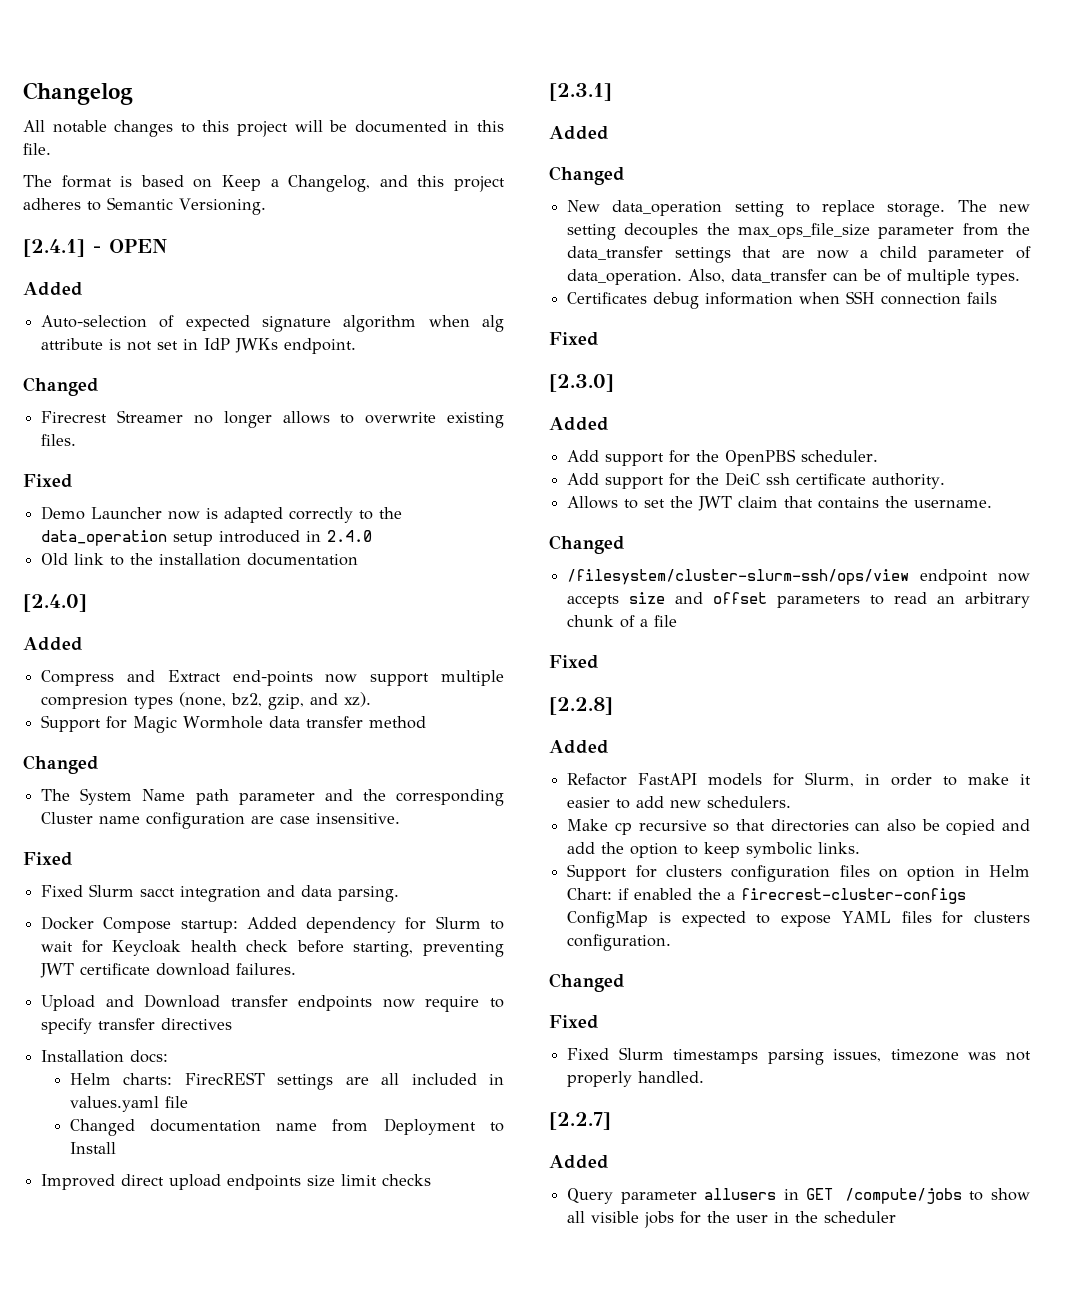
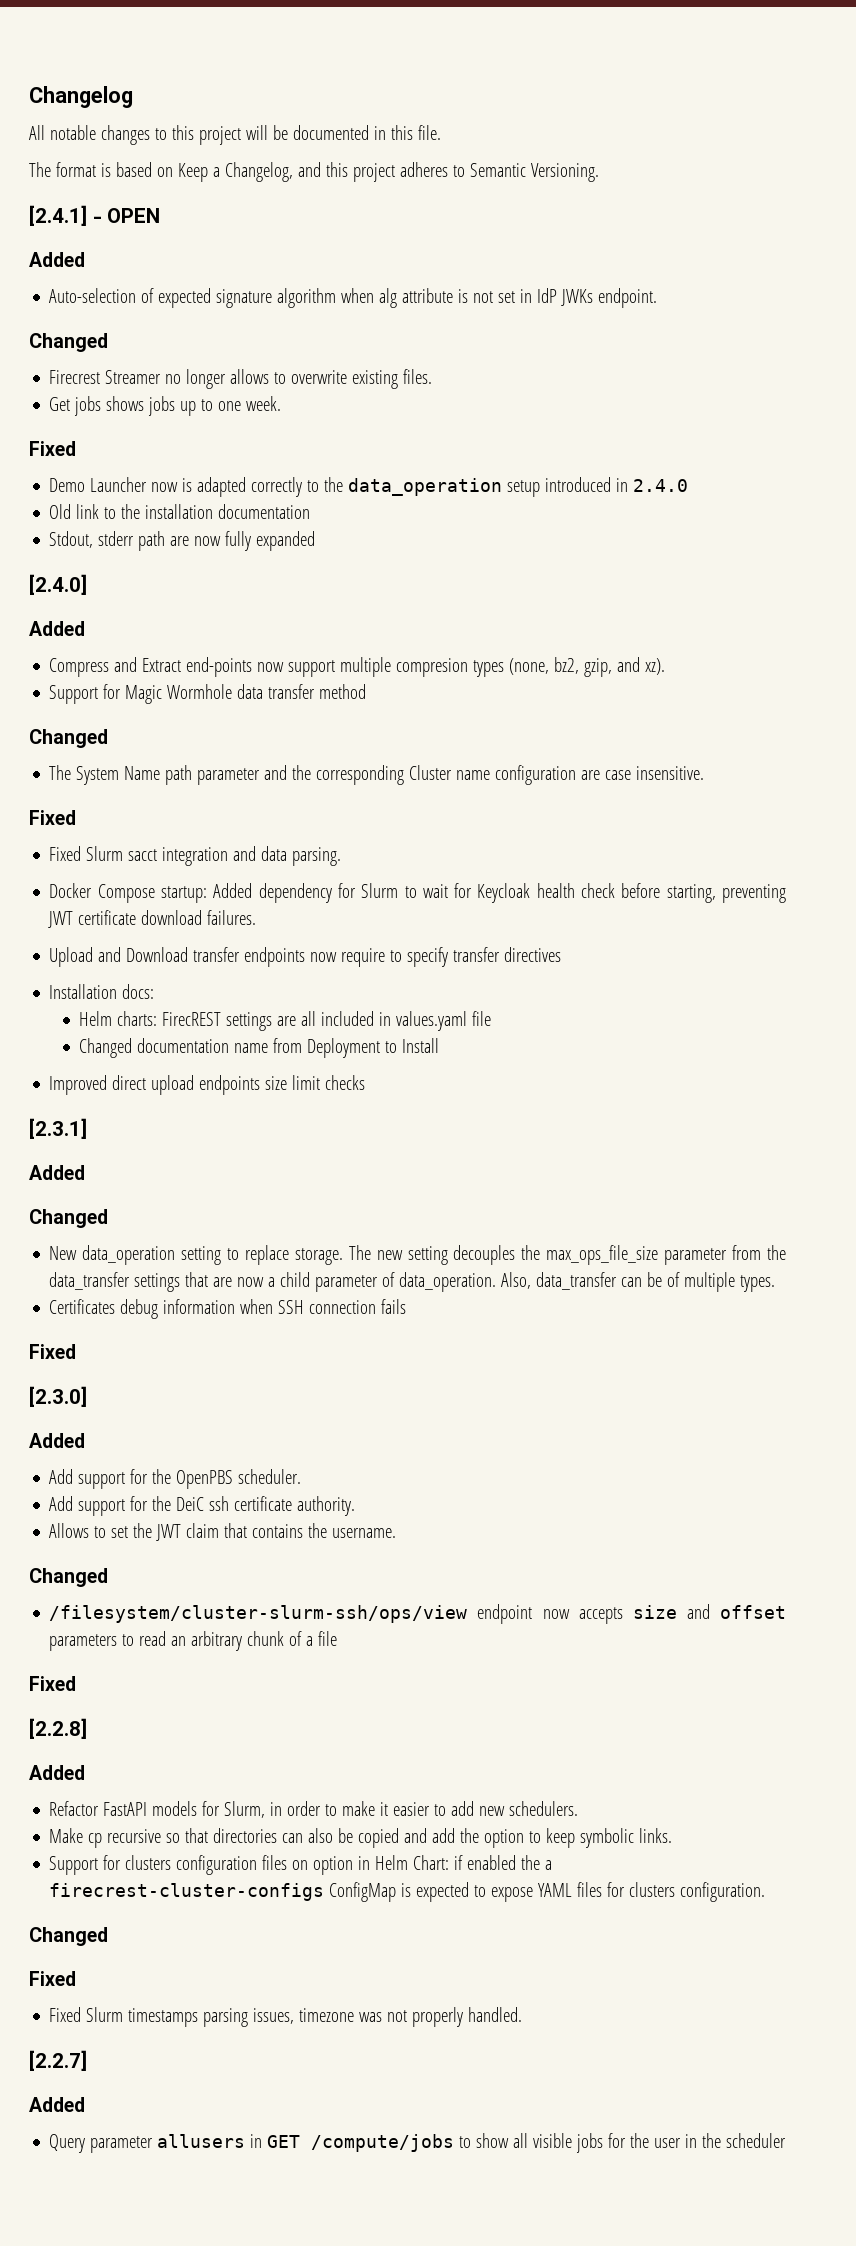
(77, 440) none -> [49,396,282,416] // Get jobs shows jobs up to one week.
(359, 559) none -> [49,531,316,551] // Stdout, stderr path are now fully expanded

